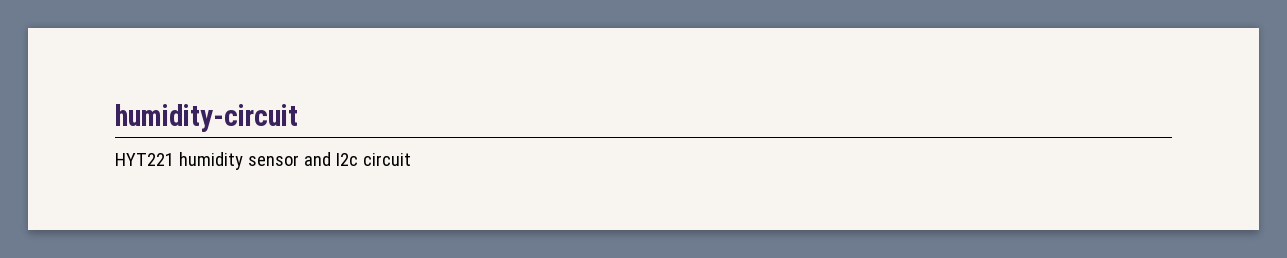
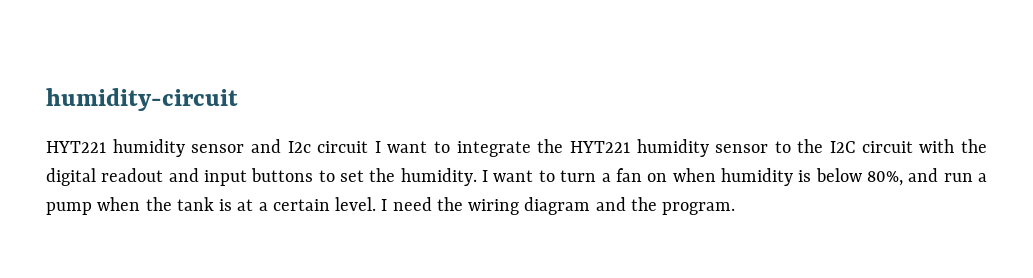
(411, 159) none -> [374,139,988,157] [46,168,987,186] [46,197,736,215] I want to integrate the HYT221 humidity sensor to the I2C circuit with the digital readout and input buttons to set the humidity. I want to turn a fan on when humidity is below 80%, and run a pump when the tank is at a certain level. I need the wiring diagram and the program.

